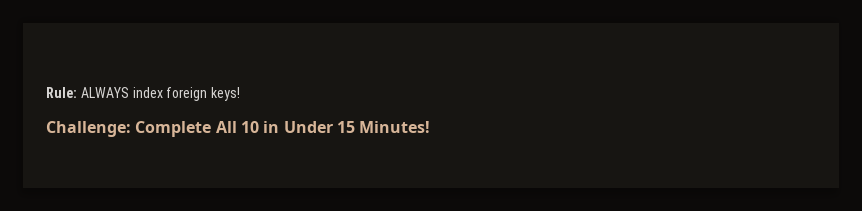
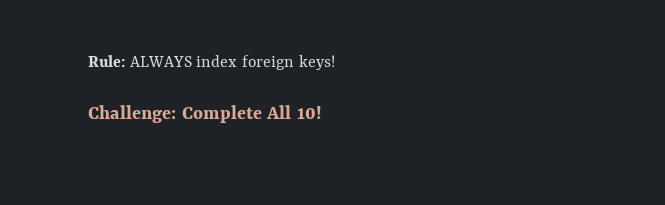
[240,121,431,133] 10 in Under 15 Minutes! -> [296,106,322,119] 10!

